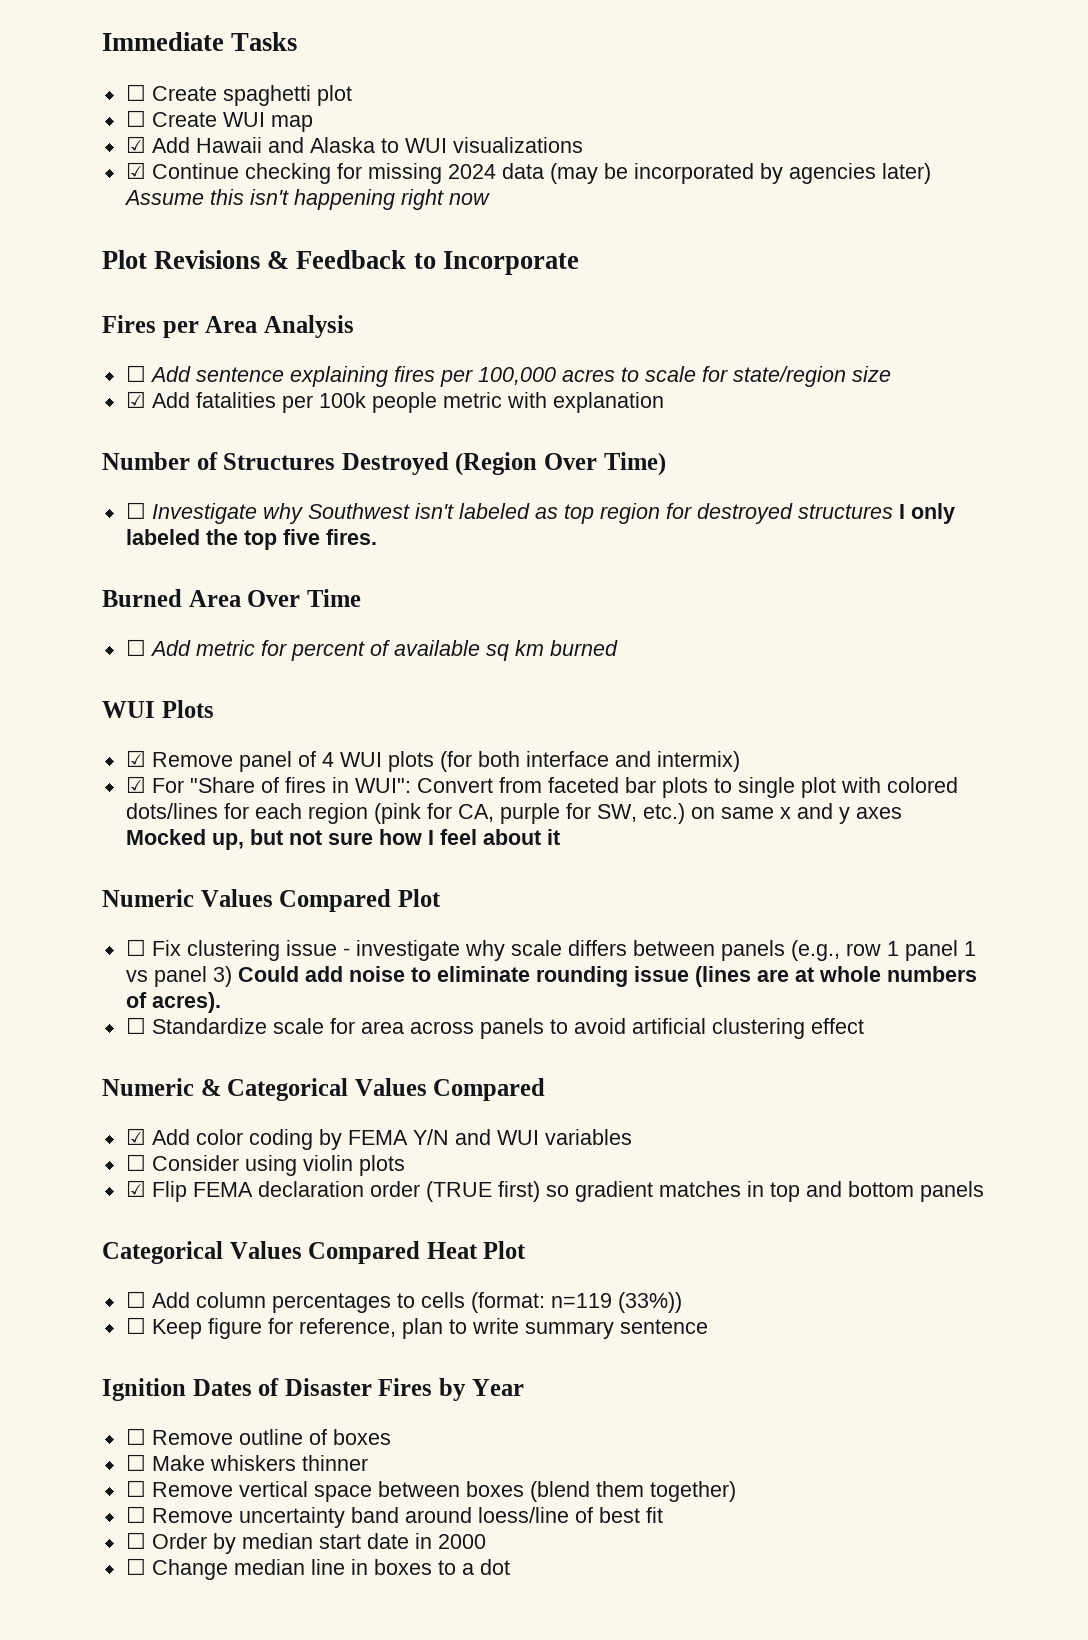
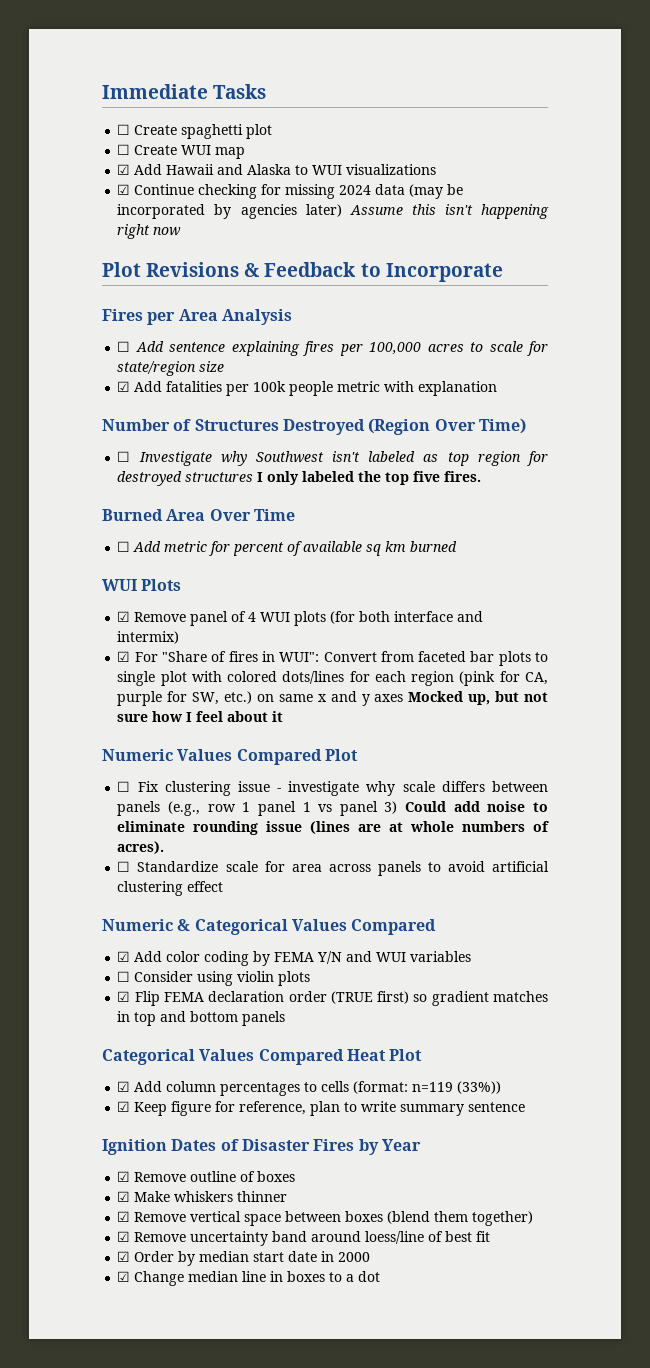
[125,1291,146,1308] ☐ -> [117,1081,131,1092] ☑
[125,1317,146,1334] ☐ -> [117,1101,131,1112] ☑
[125,1428,146,1445] ☐ -> [117,1171,131,1182] ☑
[125,1454,146,1471] ☐ -> [117,1191,131,1202] ☑
[125,1480,146,1497] ☐ -> [117,1211,131,1222] ☑
[125,1506,146,1523] ☐ -> [117,1231,131,1242] ☑
[125,1532,146,1549] ☐ -> [117,1251,131,1262] ☑
[125,1558,146,1575] ☐ -> [117,1271,131,1282] ☑

